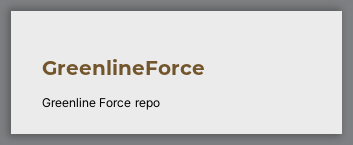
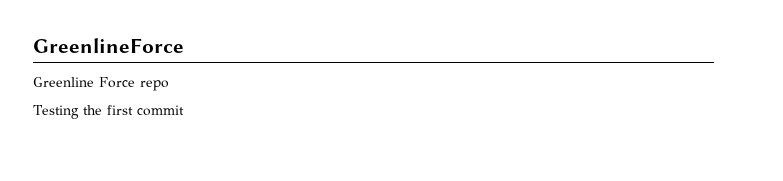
(160, 105) none -> [33,105,184,119] // Testing the first commit

